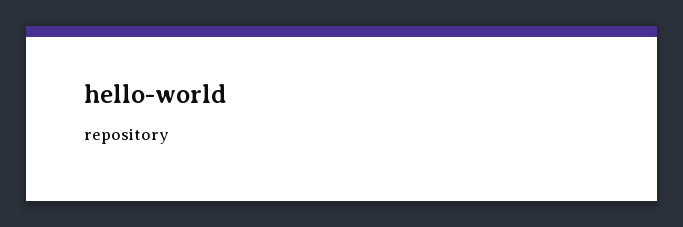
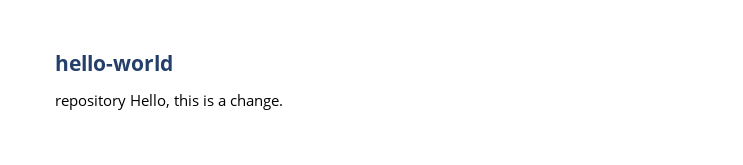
(169, 136) none -> [130,94,284,110] Hello, this is a change.

